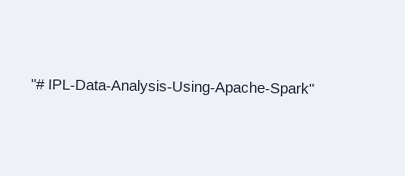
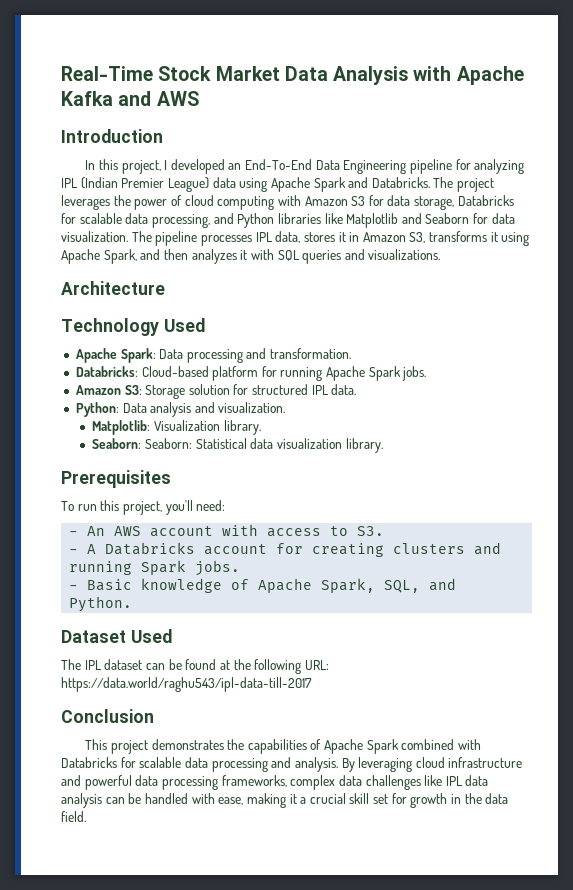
[30,78,316,97] "# IPL-Data-Analysis-Using-Apache-Spark" -> [61,66,524,85] [61,91,199,106] [61,129,163,143] [85,159,525,174] [61,177,495,192] [61,195,514,210] [61,213,515,228] [61,231,530,246] [61,249,441,264] [61,281,165,295] [61,318,205,336] [75,348,352,363] [75,366,427,381] [75,384,357,399] [75,402,286,417] [92,420,261,435] [92,438,383,453] [61,470,171,488] [61,500,226,515] [69,524,385,537] [69,542,502,557] [69,560,241,576] [69,578,457,593] [69,596,133,612] [61,629,172,643] [61,659,329,674] [61,677,312,692] [61,709,154,723] [85,739,482,754] [61,757,523,772] [61,775,489,790] [61,793,509,808] [61,811,86,822] Real-Time Stock Market Data Analysis with Apache Kafka and AWS // Introduction // In this project, I developed an End-To-End Data Engineering pipeline for analyzing IPL (Indian Premier League) data using Apache Spark and Databricks. The project leverages the power of cloud computing with Amazon S3 for data storage, Databricks for scalable data processing, and Python libraries like Matplotlib and Seaborn for data visualization. The pipeline processes IPL data, stores it in Amazon S3, transforms it using Apache Spark, and then analyzes it with SQL queries and visualizations. // Architecture // Technology Used // Apache Spark: Data processing and transformation. // Databricks: Cloud-based platform for running Apache Spark jobs. // Amazon S3: Storage solution for structured IPL data. // Python: Data analysis and visualization. // Matplotlib: Visualization library. // Seaborn: Seaborn: Statistical data visualization library. // Prerequisites // To run this project, you'll need: // - An AWS account with access to S3. // - A Databricks account for creating clusters and running Spark jobs. // - Basic knowledge of Apache Spark, SQL, and Python. // Dataset Used // The IPL dataset can be found at the following URL: https://data.world/raghu543/ipl-data-till-2017 // Conclusion // This project demonstrates the capabilities of Apache Spark combined with Databricks for scalable data processing and analysis. By leveraging cloud infrastructure and powerful data processing frameworks, complex data challenges like IPL data analysis can be handled with ease, making it a crucial skill set for growth in the data field.

